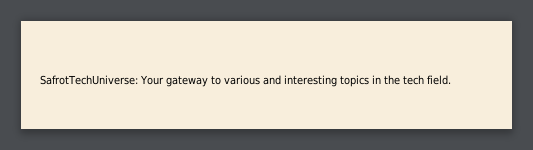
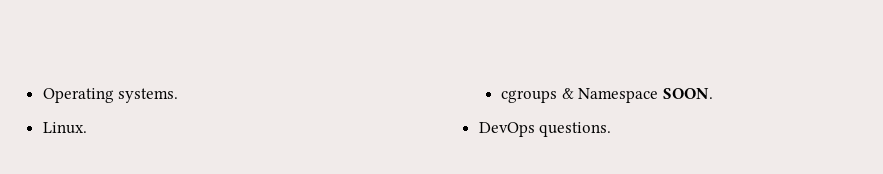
[40,75,451,87] SafrotTechUniverse: Your gateway to various and interesting topics in the tech field. -> [42,88,179,103] [42,122,87,134] [500,88,713,103] [478,122,612,137] Operating systems. // Linux. // cgroups & Namespace SOON. // DevOps questions.

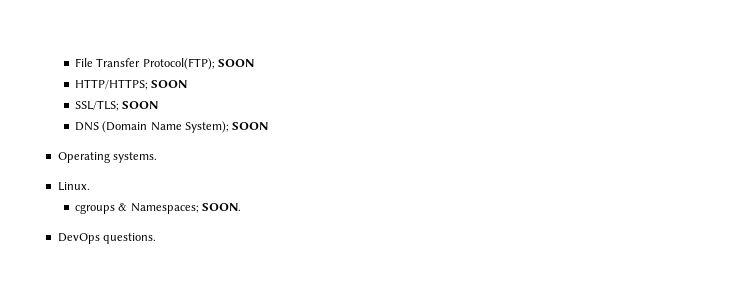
(42, 95) none -> [74,58,255,70] [74,79,188,90] [74,100,159,111] [74,121,269,133] File Transfer Protocol(FTP); SOON // HTTP/HTTPS; SOON // SSL/TLS; SOON // DNS (Domain Name System); SOON //
[578,88,659,103] Namespace -> [130,203,199,214] Namespaces;

